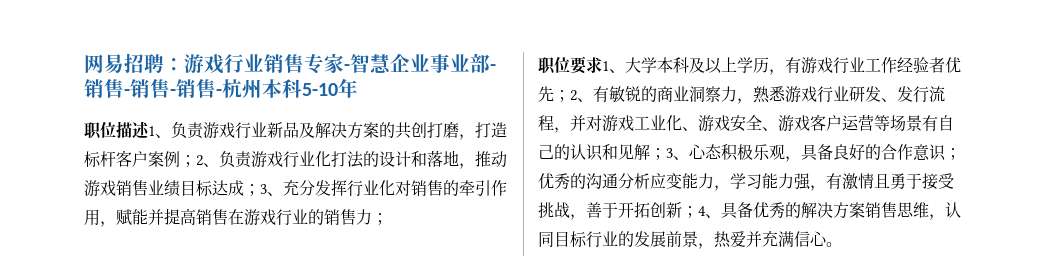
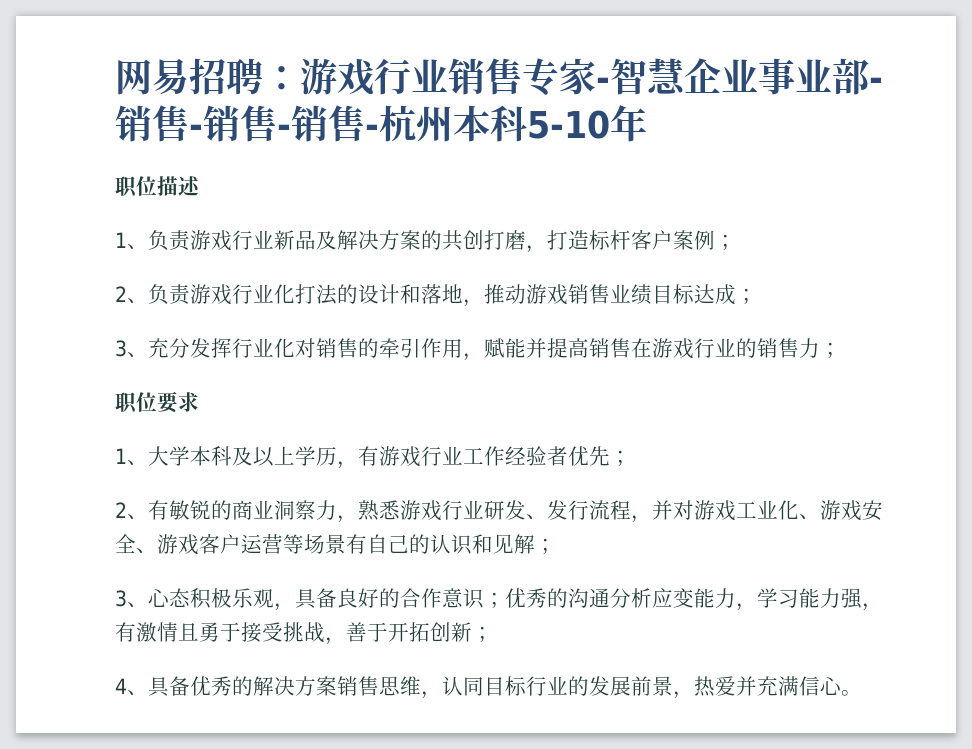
(149, 130) none -> (200, 186) //
(196, 161) none -> (736, 242) //
(260, 190) none -> (757, 296) //
(602, 65) none -> (199, 402) //
(570, 96) none -> (631, 458) //
(666, 154) none -> (556, 546) //
(698, 212) none -> (493, 634) //

